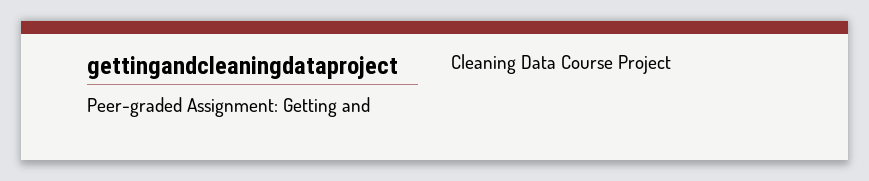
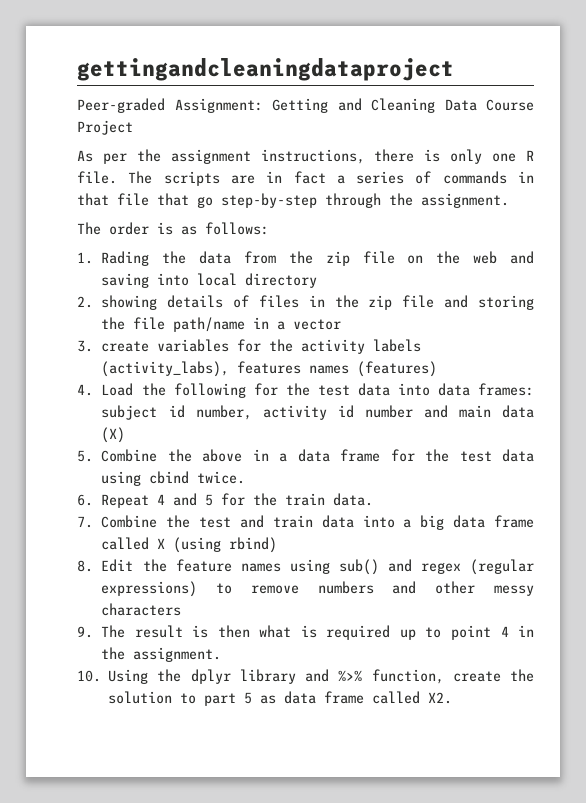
(672, 64) none -> [77,149,535,164] [77,171,534,186] [77,193,509,208] [77,222,269,235] [77,251,534,266] [101,273,318,288] [77,295,534,310] [101,317,342,332] [77,339,422,354] [101,361,438,377] [77,383,534,398] [101,405,534,420] [101,427,126,443] [77,449,534,462] [101,471,246,486] [77,493,374,508] [77,515,534,530] [101,537,278,553] [77,559,534,575] [101,581,534,597] [101,603,182,616] [77,625,535,640] [101,647,222,662] [77,669,534,684] [108,691,453,706] // As per the assignment instructions, there is only one R file. The scripts are in fact a series of commands in that file that go step-by-step through the assignment. // The order is as follows: // 1. Rading the data from the zip file on the web and saving into local directory // 2. showing details of files in the zip file and storing the file path/name in a vector // 3. create variables for the activity labels (activity_labs), features names (features) // 4. Load the following for the test data into data frames: subject id number, activity id number and main data (X) // 5. Combine the above in a data frame for the test data using cbind twice. // 6. Repeat 4 and 5 for the train data. // 7. Combine the test and train data into a big data frame called X (using rbind) // 8. Edit the feature names using sub() and regex (regular expressions) to remove numbers and other messy characters // 9. The result is then what is required up to point 4 in the assignment. // 10. Using the dplyr library and %>% function, create the solution to part 5 as data frame called X2.

